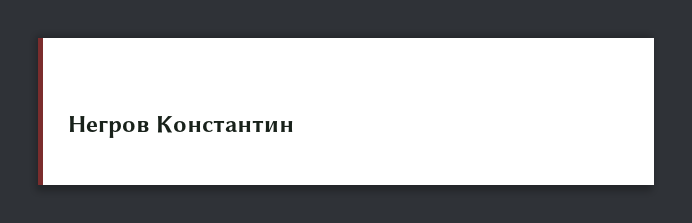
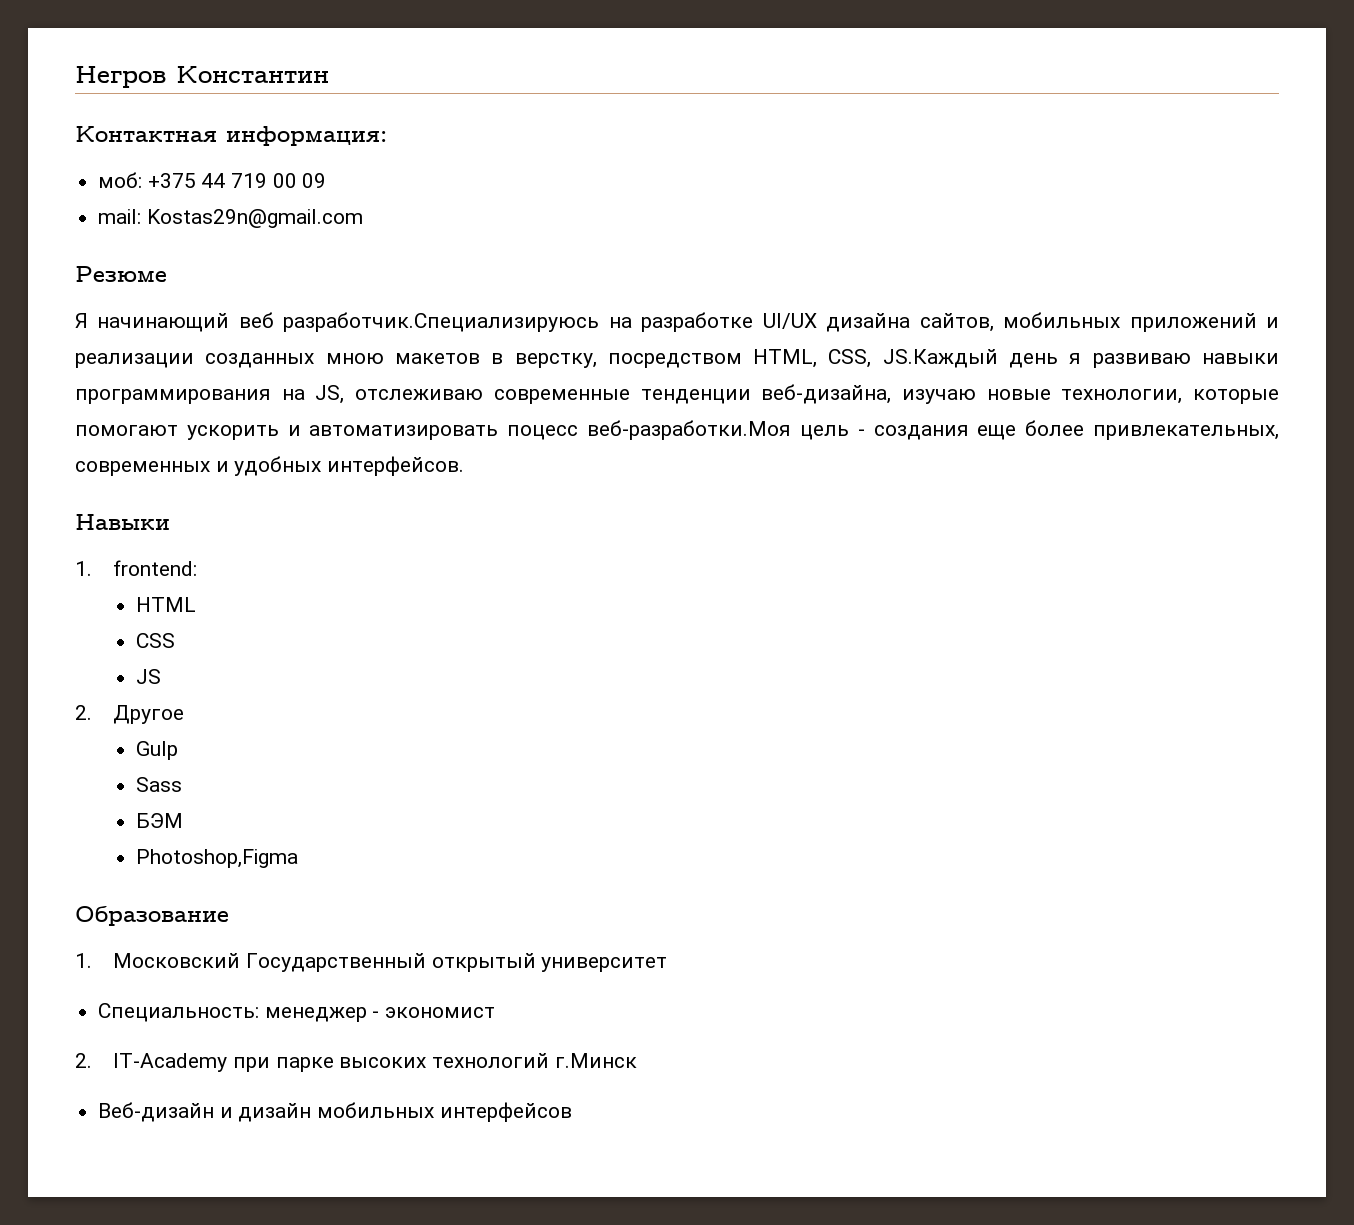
(295, 124) none -> [75,126,387,146] [98,172,327,188] [98,209,363,228] [75,266,167,282] [75,312,1280,332] [75,349,1279,368] [75,384,1280,404] [75,420,1280,440] [75,456,465,476] [75,514,170,530] [75,560,198,576] [136,597,197,612] [136,633,176,648] [136,669,162,684] [75,705,185,724] [136,741,179,760] [136,777,183,792] [136,813,184,828] [136,849,299,868] [75,906,229,926] [75,953,668,972] [98,1003,496,1022] [75,1053,637,1072] [98,1102,572,1122] // Контактная информация: // моб: +375 44 719 00 09 // mail: Kostas29n@gmail.com // Резюме // Я начинающий веб разработчик.Специализируюсь на разработке UI/UX дизайна сайтов, мобильных приложений и реализации созданных мною макетов в верстку, посредством HTML, CSS, JS.Каждый день я развиваю навыки программирования на JS, отслеживаю современные тенденции веб-дизайна, изучаю новые технологии, которые помогают ускорить и автоматизировать поцесс веб-разработки.Моя цель - создания еще более привлекательных, современных и удобных интерфейсов. // Навыки // 1. frontend: // HTML // CSS // JS // 2. Другое // Gulp // Sass // БЭМ // Photoshop,Figma // Образование // 1. Московский Государственный открытый университет // Специальность: менеджер - экономист // 2. IT-Academy при парке высоких технологий г.Минск // Веб-дизайн и дизайн мобильных интерфейсов

